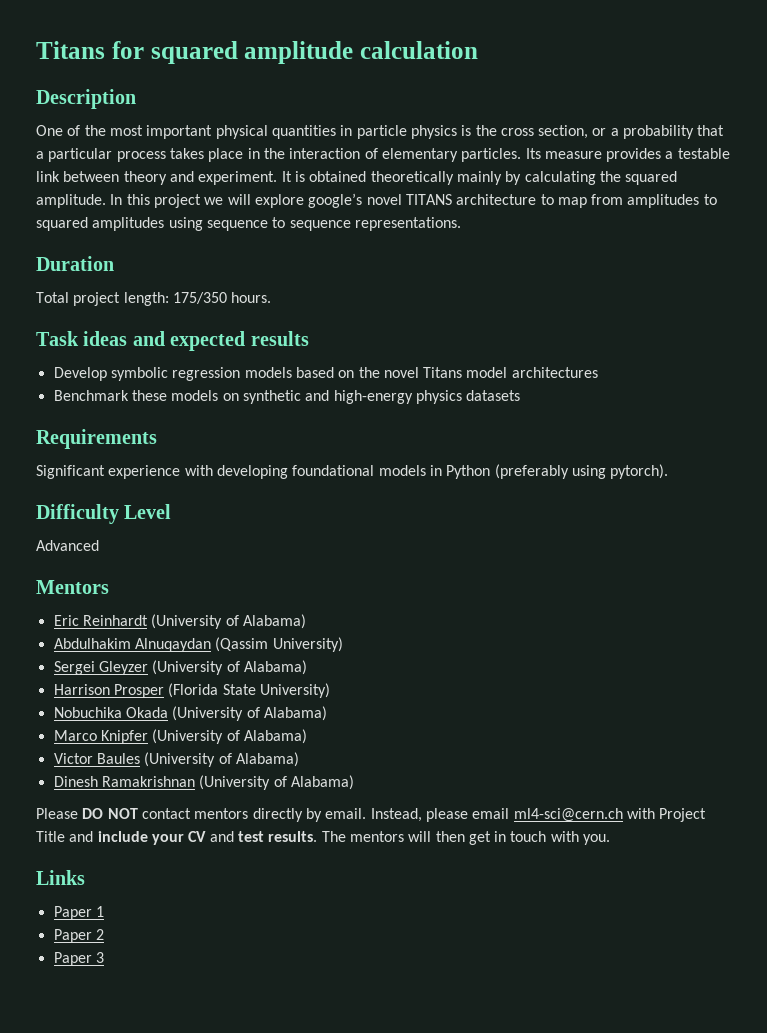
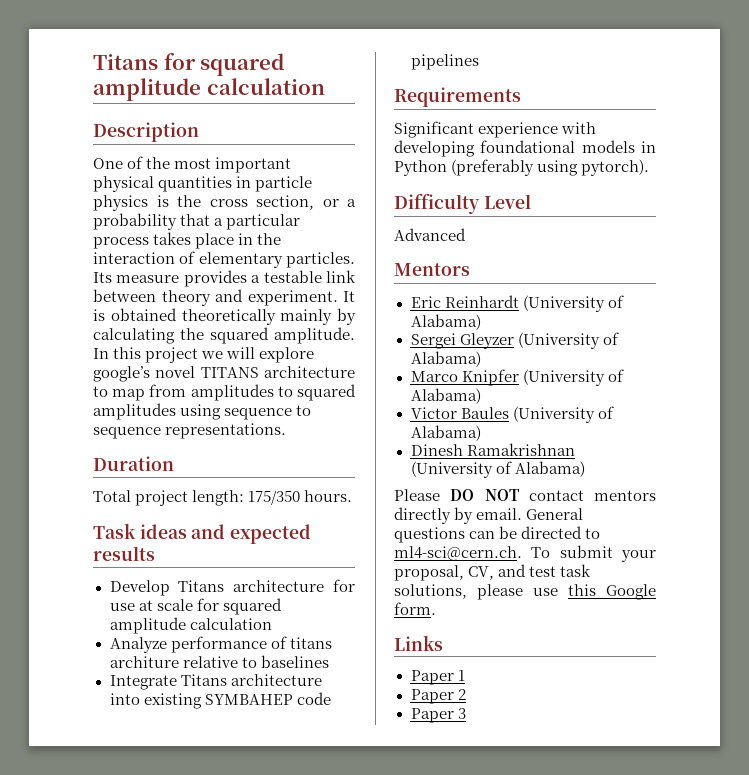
[110,367,598,381] [53,390,521,404] symbolic regression models based on the novel Titans model architectures // Benchmark these models on synthetic and high-energy physics datasets -> [178,579,355,592] [109,598,282,615] [109,617,272,634] [109,636,332,653] [109,655,329,668] [109,674,322,690] [109,692,331,709] [410,54,479,70] Titans architecture for use at scale for squared amplitude calculation // Analyze performance of titans architure relative to baselines // Integrate Titans architecture into existing SYMBAHEP code pipelines
[53,637,343,652] // Abdulhakim Alnuqaydan (Qassim University) -> (481, 322) none
[53,683,330,698] [53,706,327,721] // Harrison Prosper (Florida State University) // Nobuchika Okada (University of Alabama) -> (481, 359) none
[370,808,707,822] [36,831,611,845] Instead, please email ml4-sci@cern.ch with Project Title and include your CV and test results. The mentors will then get in touch with you. -> [526,508,584,520] [394,526,601,543] [394,545,656,562] [394,564,592,581] [394,584,656,600] [394,602,436,615] General questions can be directed to ml4-sci@cern.ch. To submit your proposal, CV, and test task solutions, please use this Google form.

